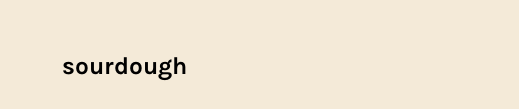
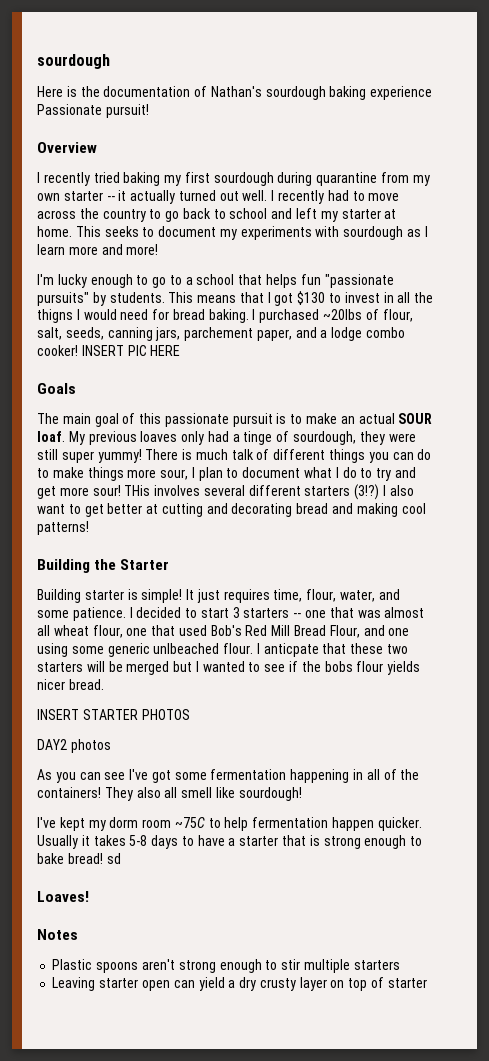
[62,57,187,81] sourdough -> [37,54,110,69] [37,86,433,100] [37,104,149,118] [37,142,97,153] [37,172,430,186] [37,190,400,204] [37,208,397,222] [37,226,428,240] [37,244,159,255] [37,274,394,288] [37,291,434,306] [37,309,413,323] [37,327,406,341] [37,345,181,356] [37,383,76,394] [37,413,433,427] [37,431,416,445] [37,449,432,463] [37,467,416,481] [37,484,414,500] [37,503,426,517] [37,521,89,535] [37,559,170,573] [37,589,400,603] [37,607,425,621] [37,625,410,638] [37,643,409,657] [37,661,421,675] [37,679,104,690] [37,709,190,720] [37,739,111,753] [37,769,420,783] [37,787,302,801] [37,817,422,831] [37,835,423,849] [37,853,121,864] [37,891,89,902] [37,929,78,940] [52,959,400,973] [52,977,427,991] sourdough // Here is the documentation of Nathan's sourdough baking experience Passionate pursuit! // Overview // I recently tried baking my first sourdough during quarantine from my own starter -- it actually turned out well. I recently had to move across the country to go back to school and left my starter at home. This seeks to document my experiments with sourdough as I learn more and more! // I'm lucky enough to go to a school that helps fun "passionate pursuits" by students. This means that I got $130 to invest in all the thigns I would need for bread baking. I purchased ~20lbs of flour, salt, seeds, canning jars, parchement paper, and a lodge combo cooker! INSERT PIC HERE // Goals // The main goal of this passionate pursuit is to make an actual SOUR loaf. My previous loaves only had a tinge of sourdough, they were still super yummy! There is much talk of different things you can do to make things more sour, I plan to document what I do to try and get more sour! THis involves several different starters (3!?) I also want to get better at cutting and decorating bread and making cool patterns! // Building the Starter // Building starter is simple! It just requires time, flour, water, and some patience. I decided to start 3 starters -- one that was almost all wheat flour, one that used Bob's Red Mill Bread Flour, and one using some generic unlbeached flour. I anticpate that these two starters will be merged but I wanted to see if the bobs flour yields nicer bread. // INSERT STARTER PHOTOS // DAY2 photos // As you can see I've got some fermentation happening in all of the containers! They also all smell like sourdough! // I've kept my dorm room ~75C to help fermentation happen quicker. Usually it takes 5-8 days to have a starter that is strong enough to bake bread! sd // Loaves! // Notes // Plastic spoons aren't strong enough to stir multiple starters // Leaving starter open can yield a dry crusty layer on top of starter

